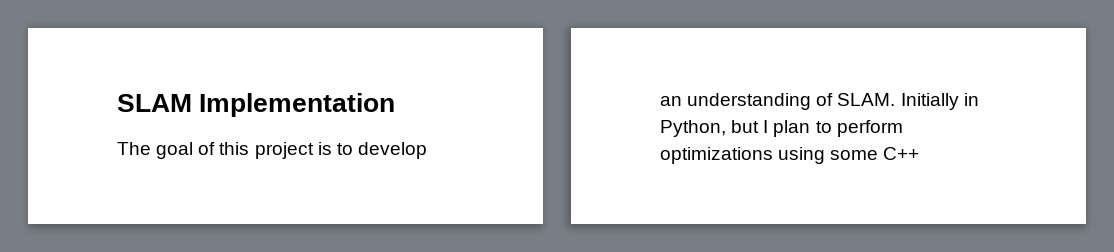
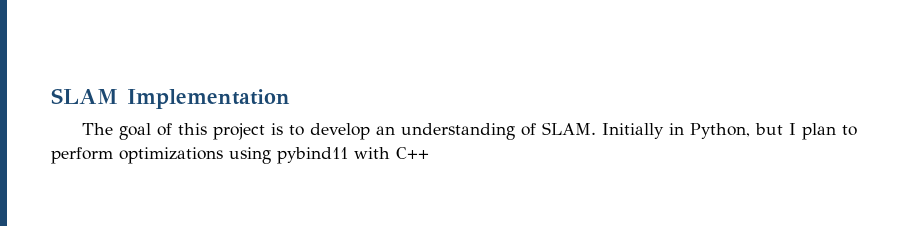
[830,150,879,160] some -> [277,147,390,164] pybind11 with

